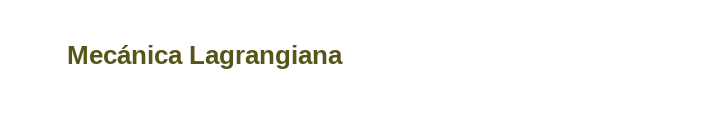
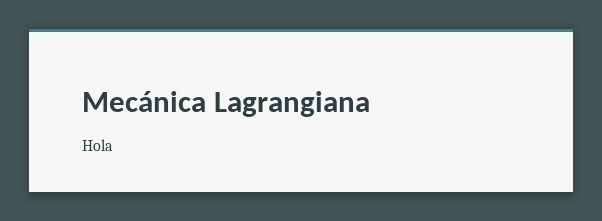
(344, 57) none -> [82,139,113,151] // Hola

